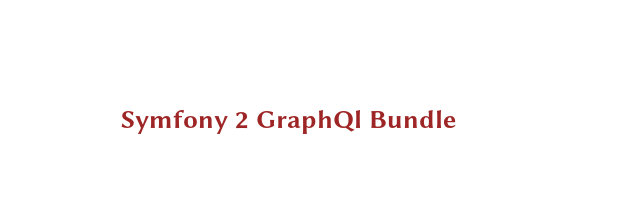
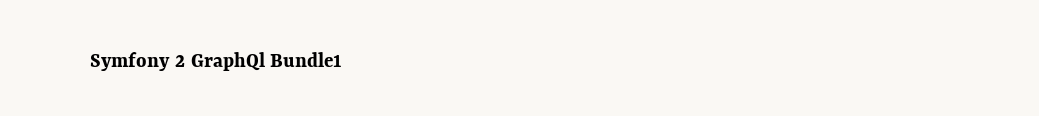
[369,110,457,128] Bundle -> [270,52,343,67] Bundle1

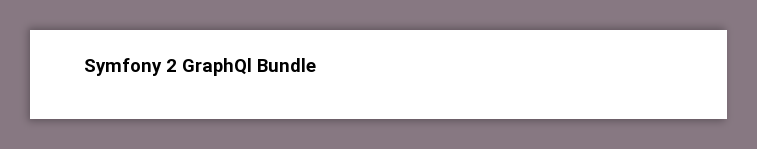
[270,52,343,67] Bundle1 -> [257,58,316,72] Bundle

